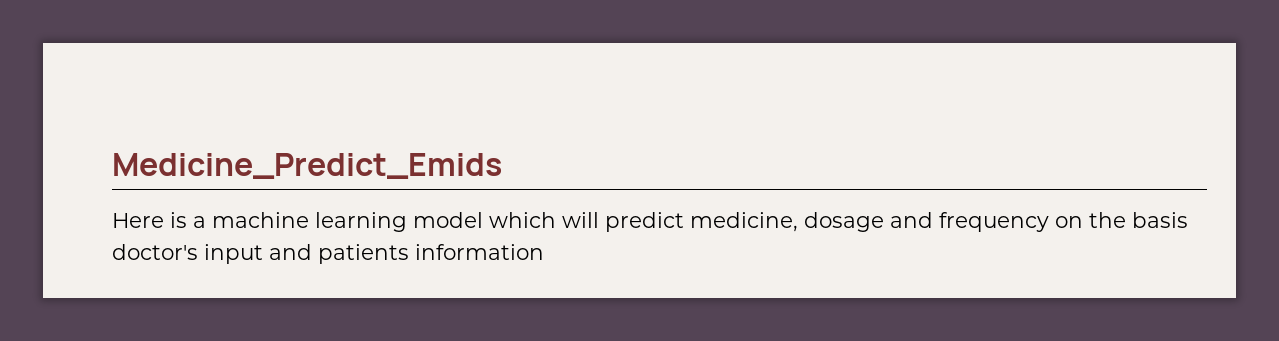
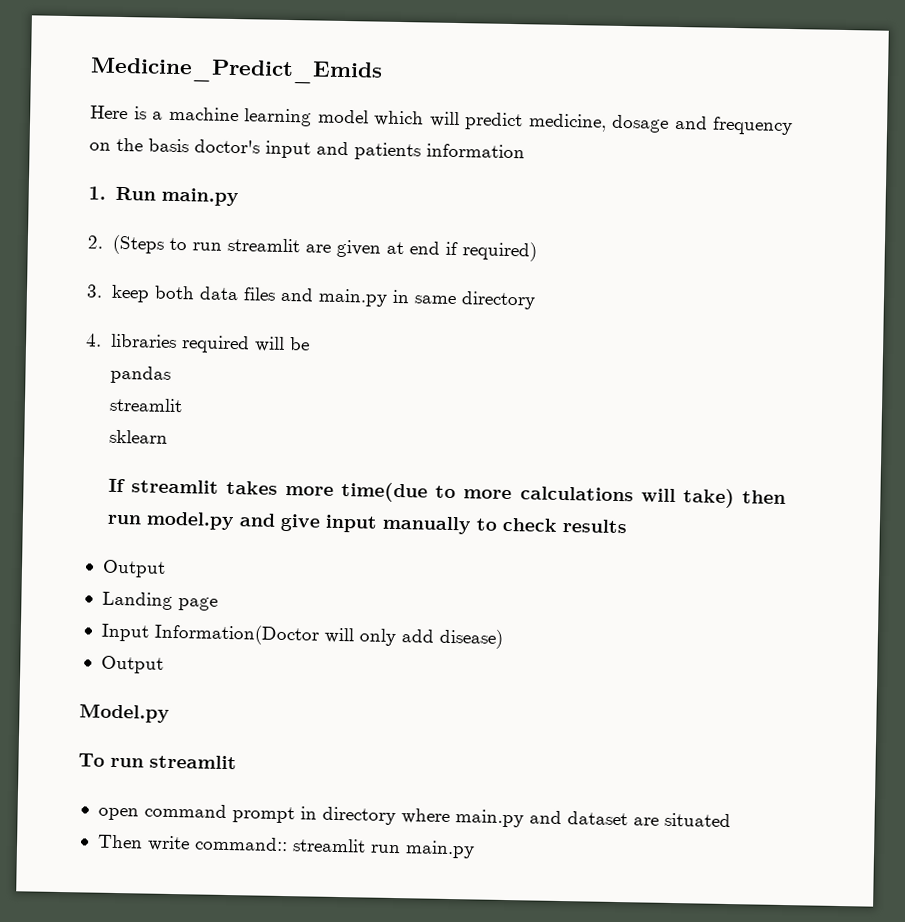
(544, 252) none -> [88,186,239,207] [87,234,537,262] [86,284,536,310] [86,333,310,354] [109,365,171,384] [108,397,183,413] [108,429,168,444] [107,478,786,509] [106,511,627,535] [101,559,166,578] [101,591,218,611] [100,623,503,649] [100,655,164,674] [79,703,170,723] [78,753,237,770] [97,803,731,828] [96,834,475,859] // 1. Run main.py // 2. (Steps to run streamlit are given at end if required) // 3. keep both data files and main.py in same directory // 4. libraries required will be // pandas // streamlit // sklearn // If streamlit takes more time(due to more calculations will take) then run model.py and give input manually to check results // Output // Landing page // Input Information(Doctor will only add disease) // Output // Model.py // To run streamlit // open command prompt in directory where main.py and dataset are situated // Then write command:: streamlit run main.py

